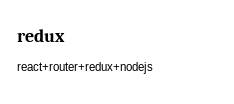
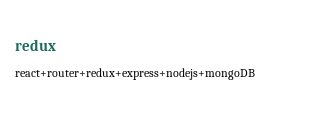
[17,62,153,74] react+router+redux+nodejs -> [15,68,255,80] react+router+redux+express+nodejs+mongoDB

